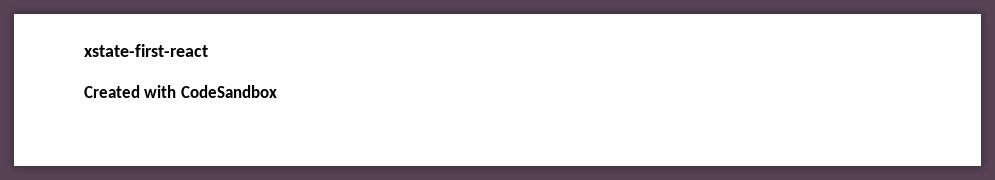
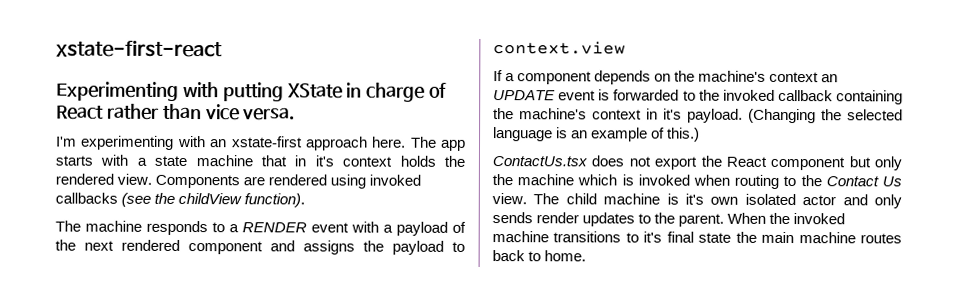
[84,85,277,98] Created with CodeSandbox -> [56,81,448,102] [56,103,296,121] [56,135,466,151] [55,154,465,167] [55,173,422,189] [55,192,306,208] [55,220,466,236] [55,239,465,255] [493,41,626,55] [493,70,839,85] [493,89,903,105] [493,108,903,124] [493,127,701,142] [492,155,902,171] [492,174,902,189] [492,193,902,209] [492,212,846,227] [492,231,903,244] [492,250,587,262] Experimenting with putting XState in charge of React rather than vice versa. // I'm experimenting with an xstate-first approach here. The app starts with a state machine that in it's context holds the rendered view. Components are rendered using invoked callbacks (see the childView function). // The machine responds to a RENDER event with a payload of the next rendered component and assigns the payload to context.view // If a component depends on the machine's context an UPDATE event is forwarded to the invoked callback containing the machine's context in it's payload. (Changing the selected language is an example of this.) // ContactUs.tsx does not export the React component but only the machine which is invoked when routing to the Contact Us view. The child machine is it's own isolated actor and only sends render updates to the parent. When the invoked machine transitions to it's final state the main machine routes back to home.

